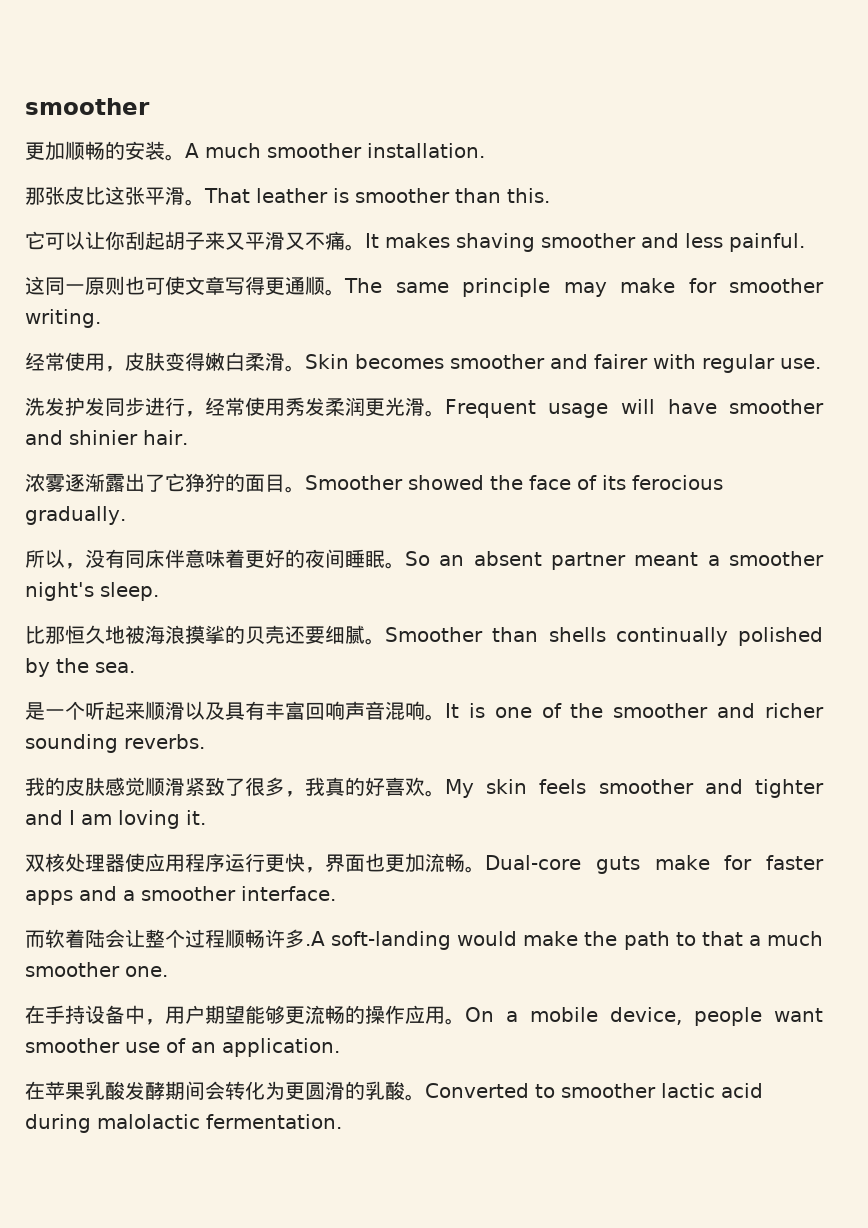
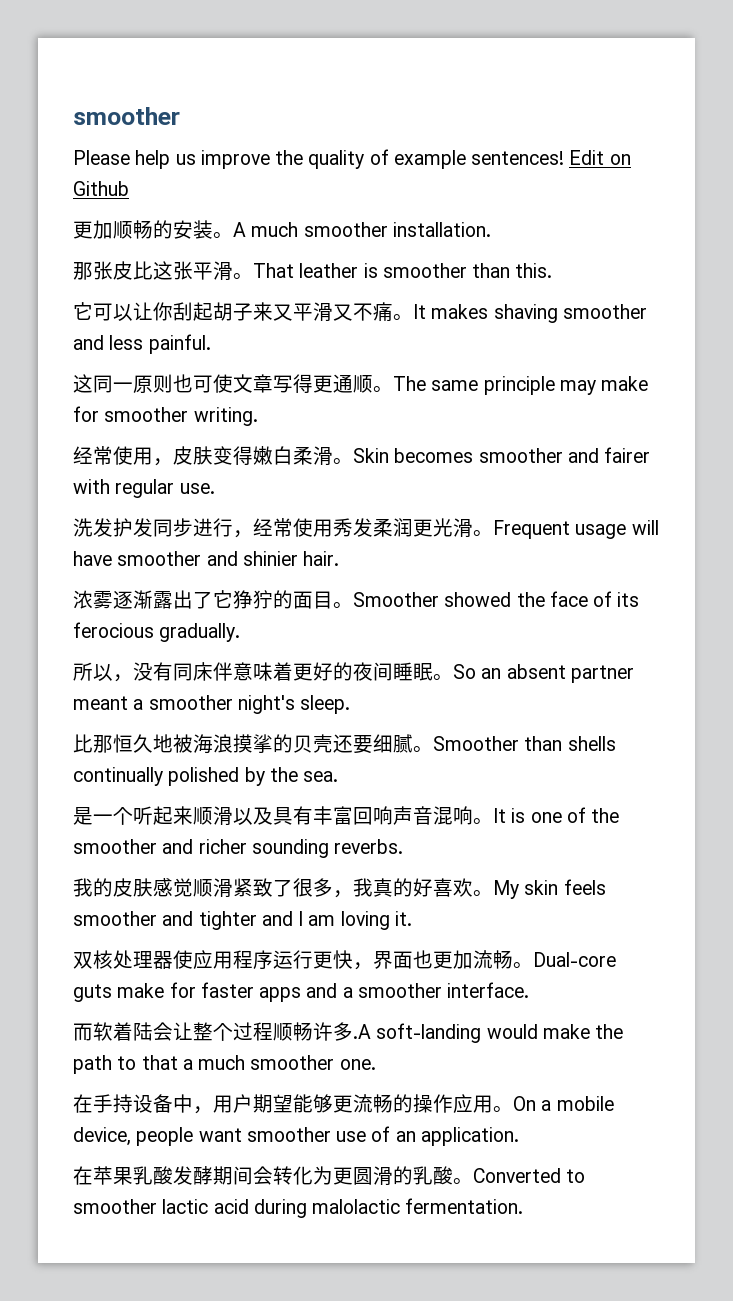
[25,98,150,115] smoother -> [73,107,180,125] [73,149,631,169] [73,181,129,196] smoother // Please help us improve the quality of example sentences! Edit on Github

